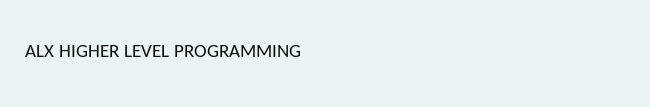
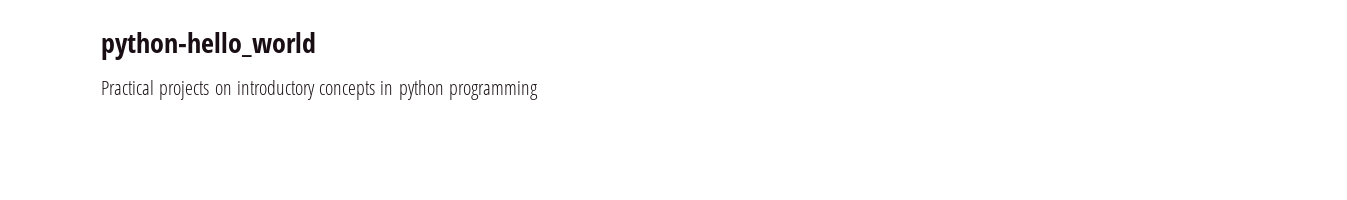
[25,45,301,57] ALX HIGHER LEVEL PROGRAMMING -> [101,32,316,60] [101,80,538,100] python-hello_world // Practical projects on introductory concepts in python programming

